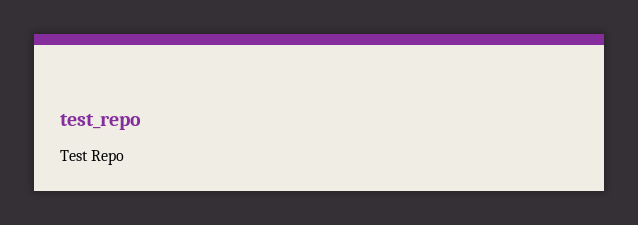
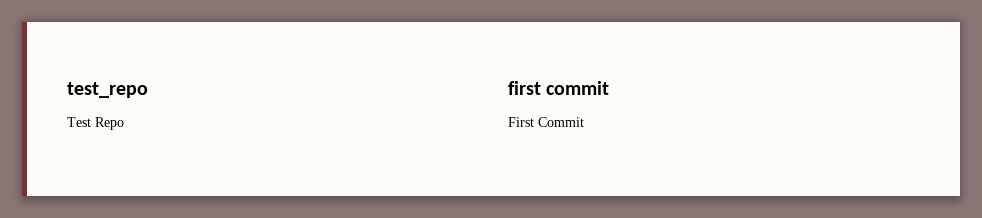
(125, 157) none -> [508,81,610,95] [508,117,584,127] // first commit // First Commit

